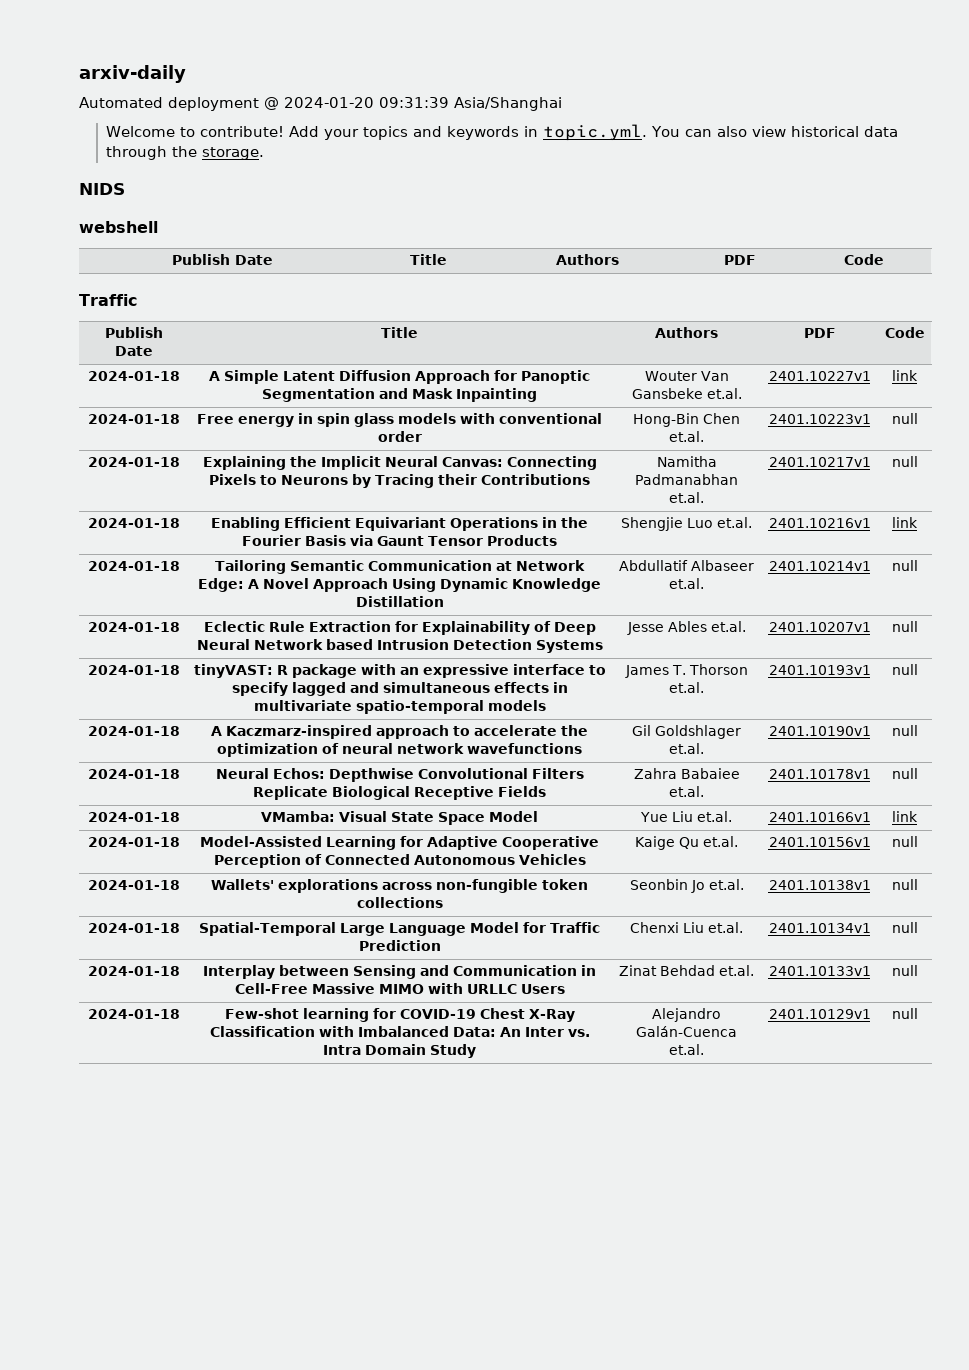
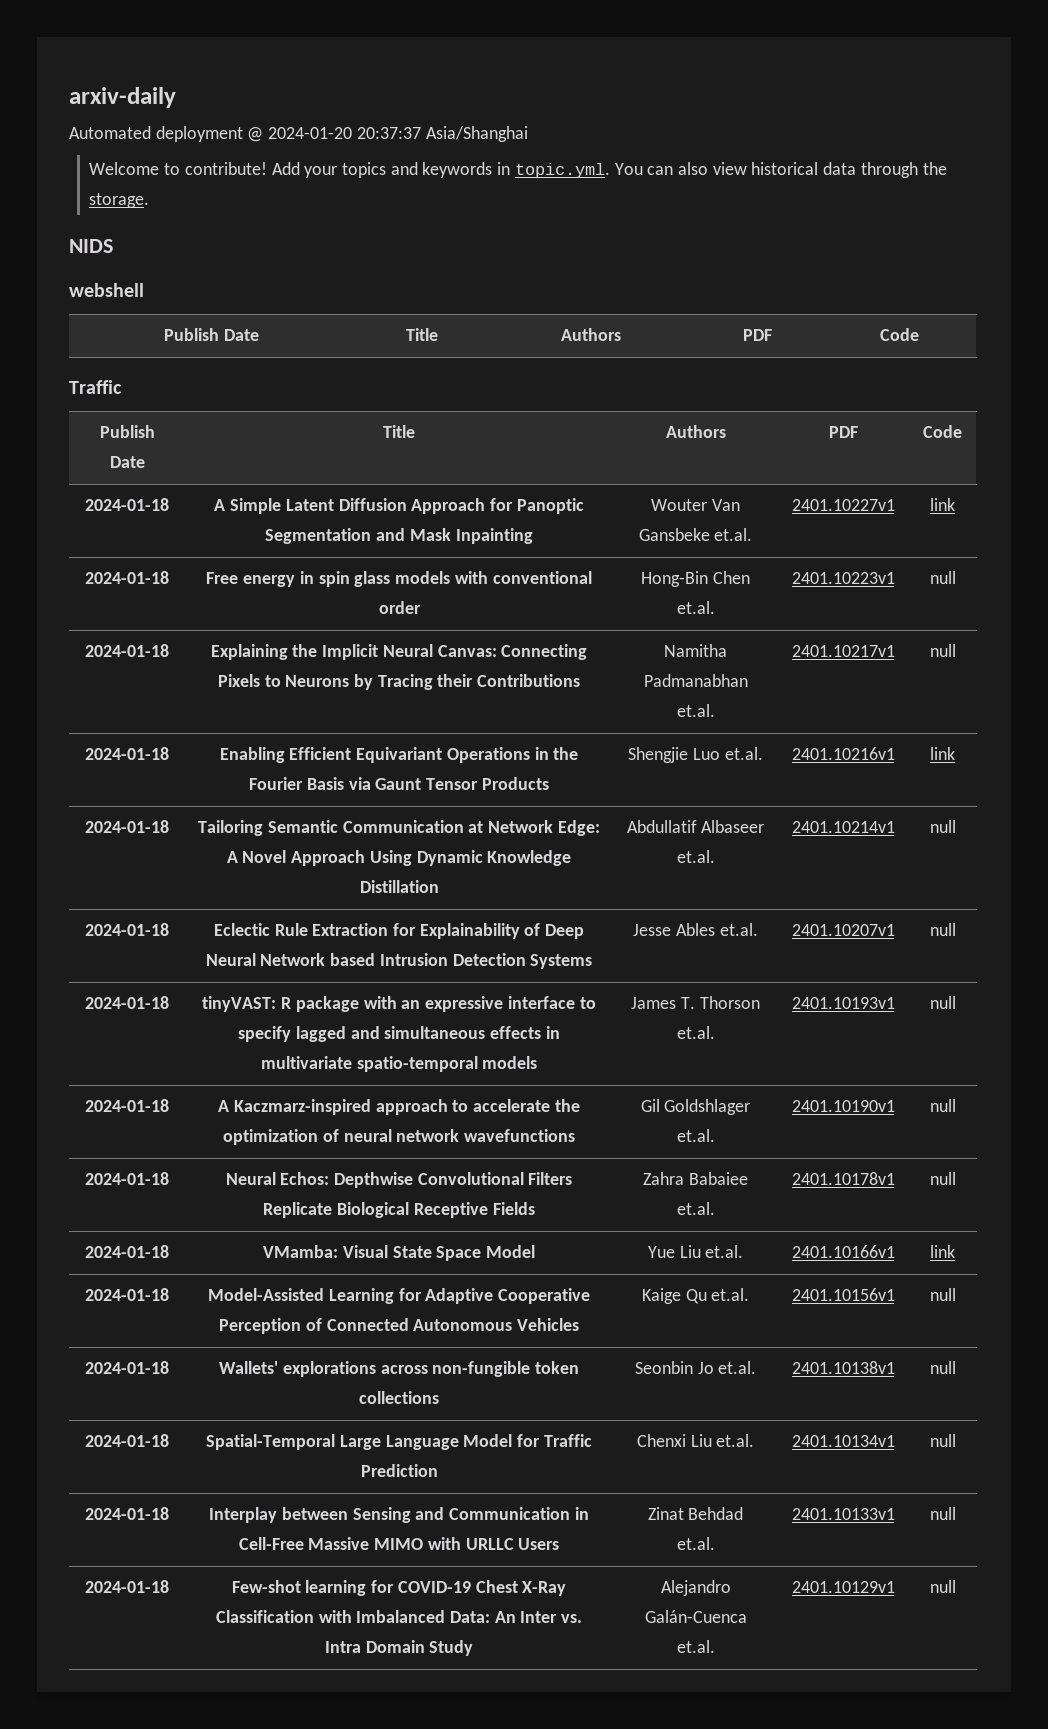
[379,97,449,108] 09:31:39 -> [356,127,421,139] 20:37:37

